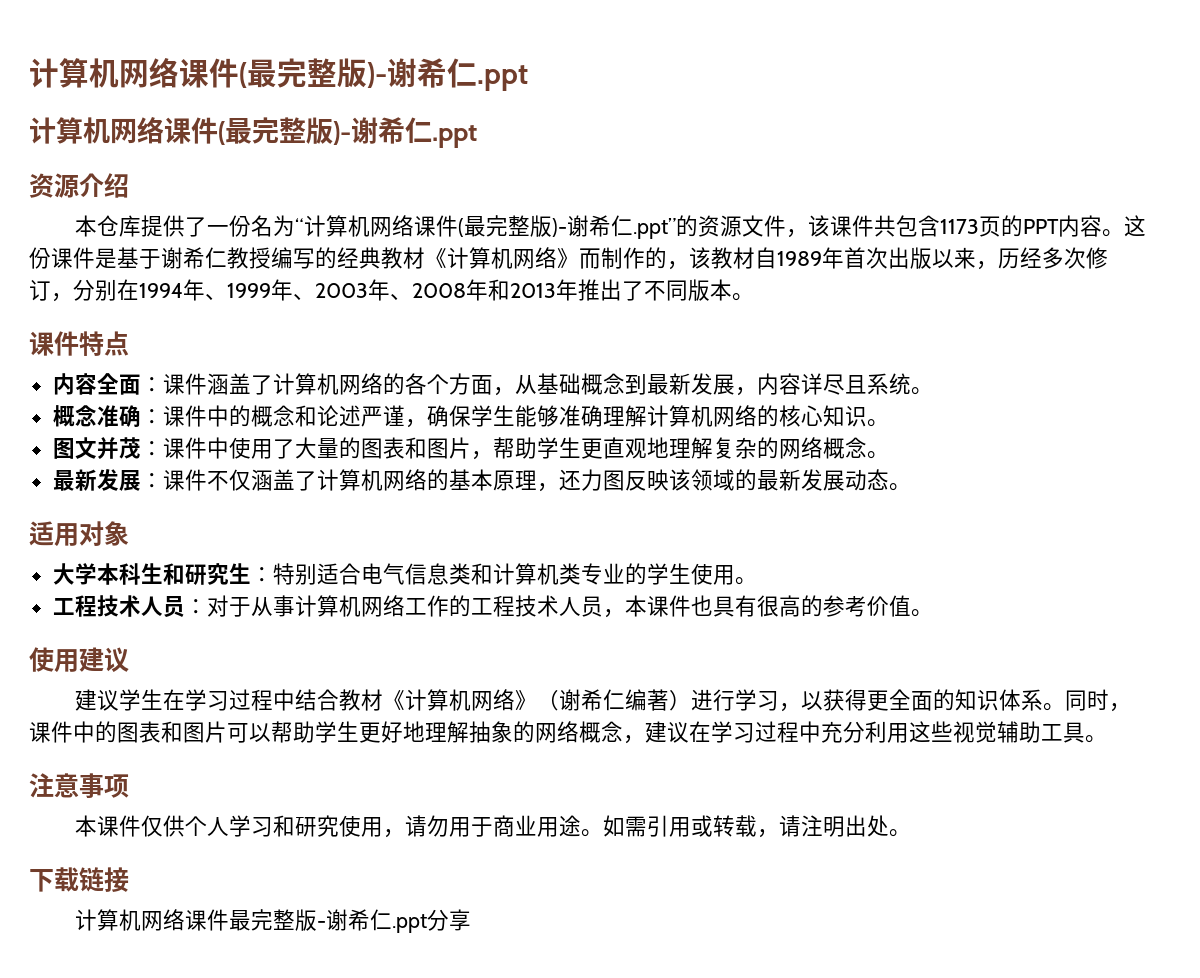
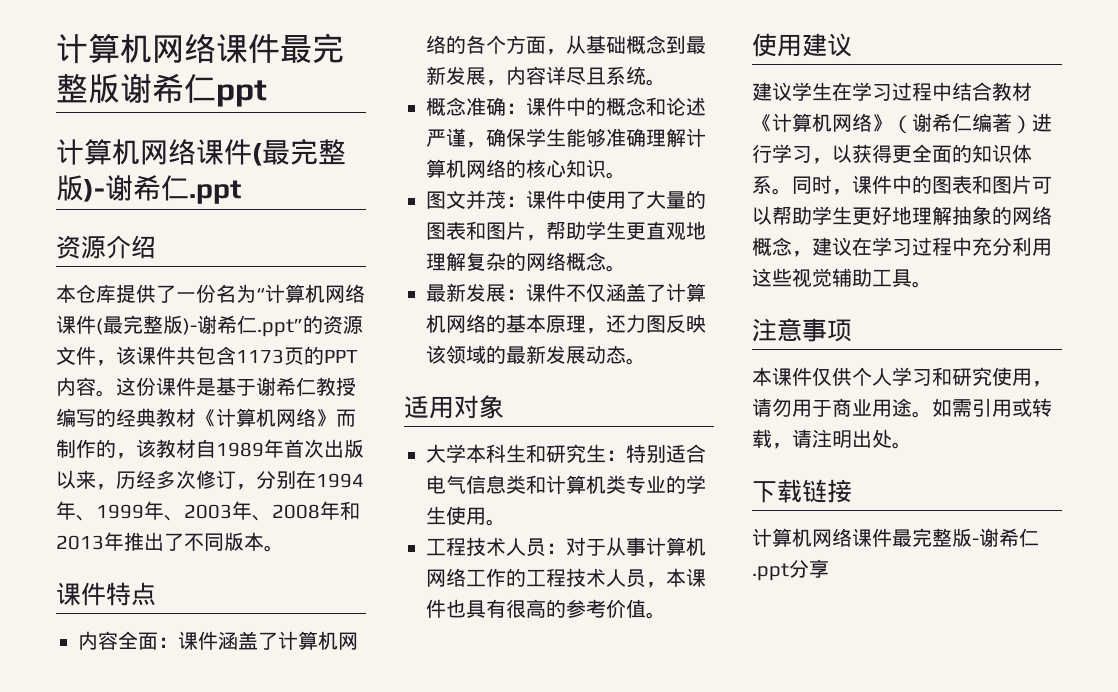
[29,58,528,91] 计算机网络课件(最完整版)-谢希仁.ppt -> [56,33,344,64] [56,73,267,107] 计算机网络课件最完整版谢希仁ppt

